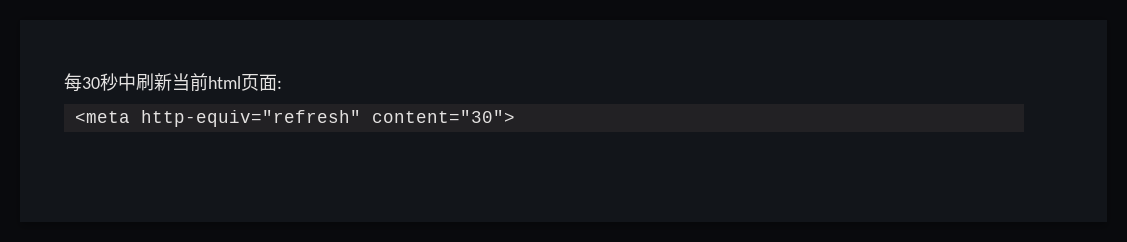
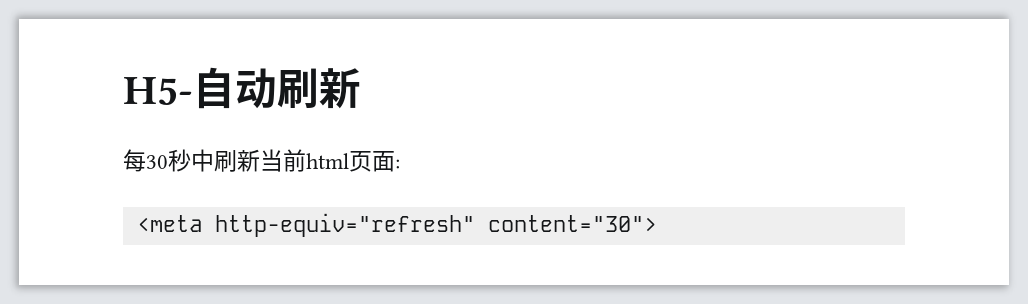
(64, 82) none -> [123,67,361,109] H5-自动刷新 //

